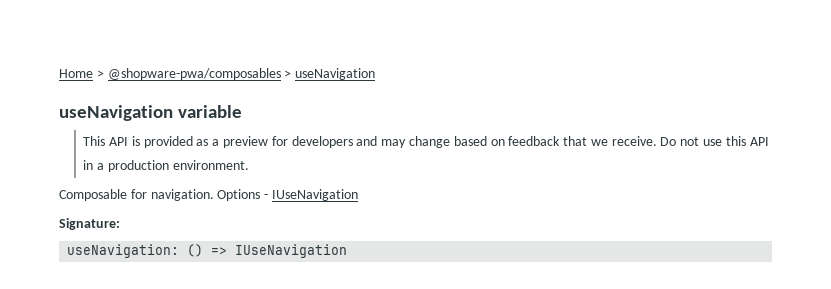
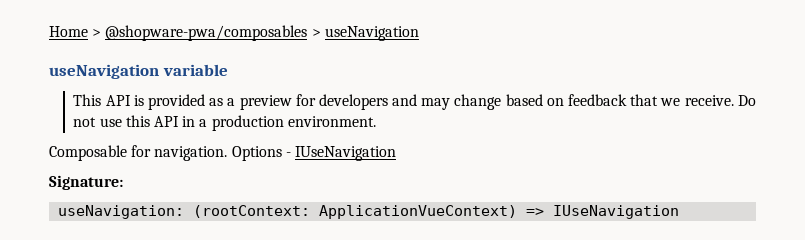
[187,244,204,257] () -> [193,205,518,219] (rootContext: ApplicationVueContext)

